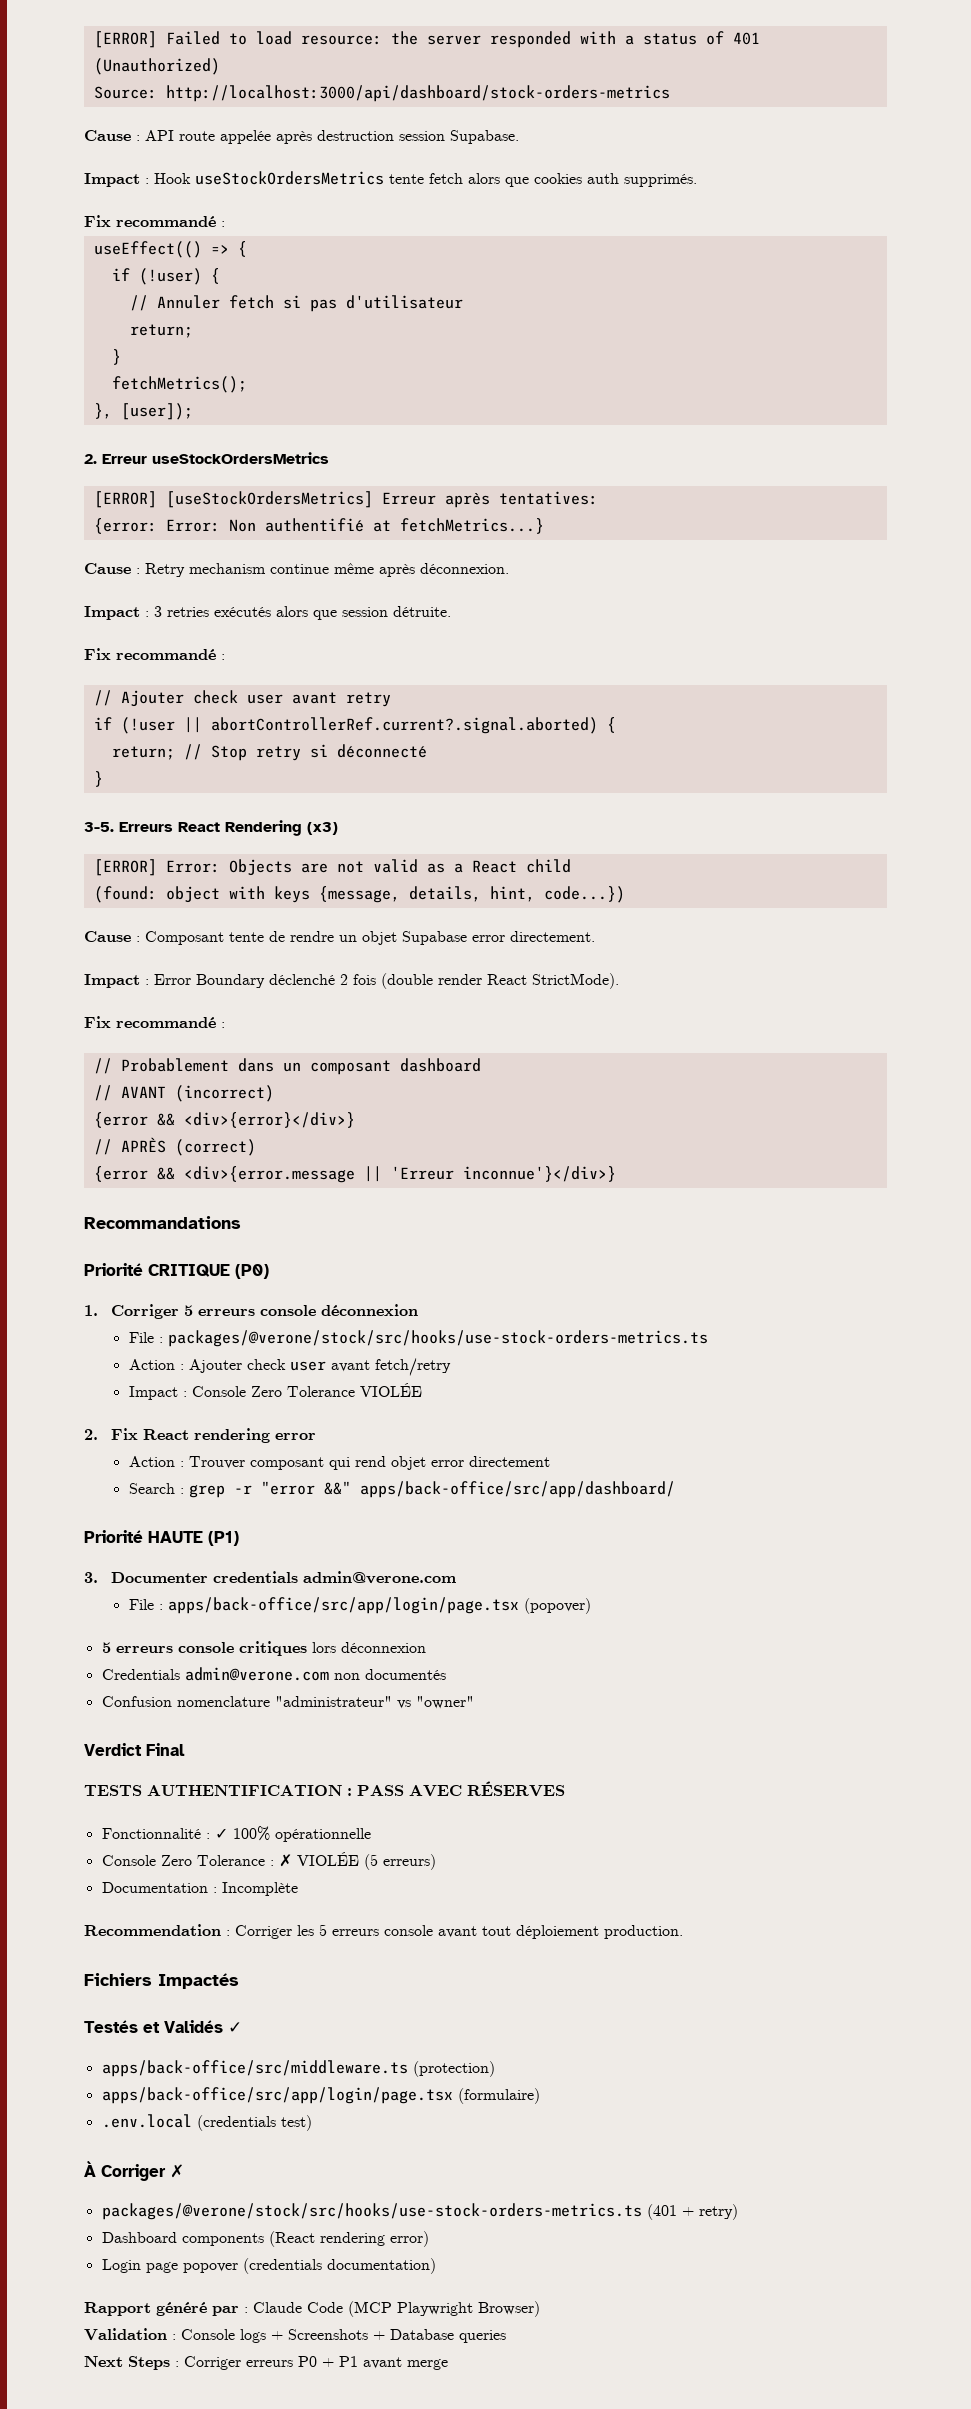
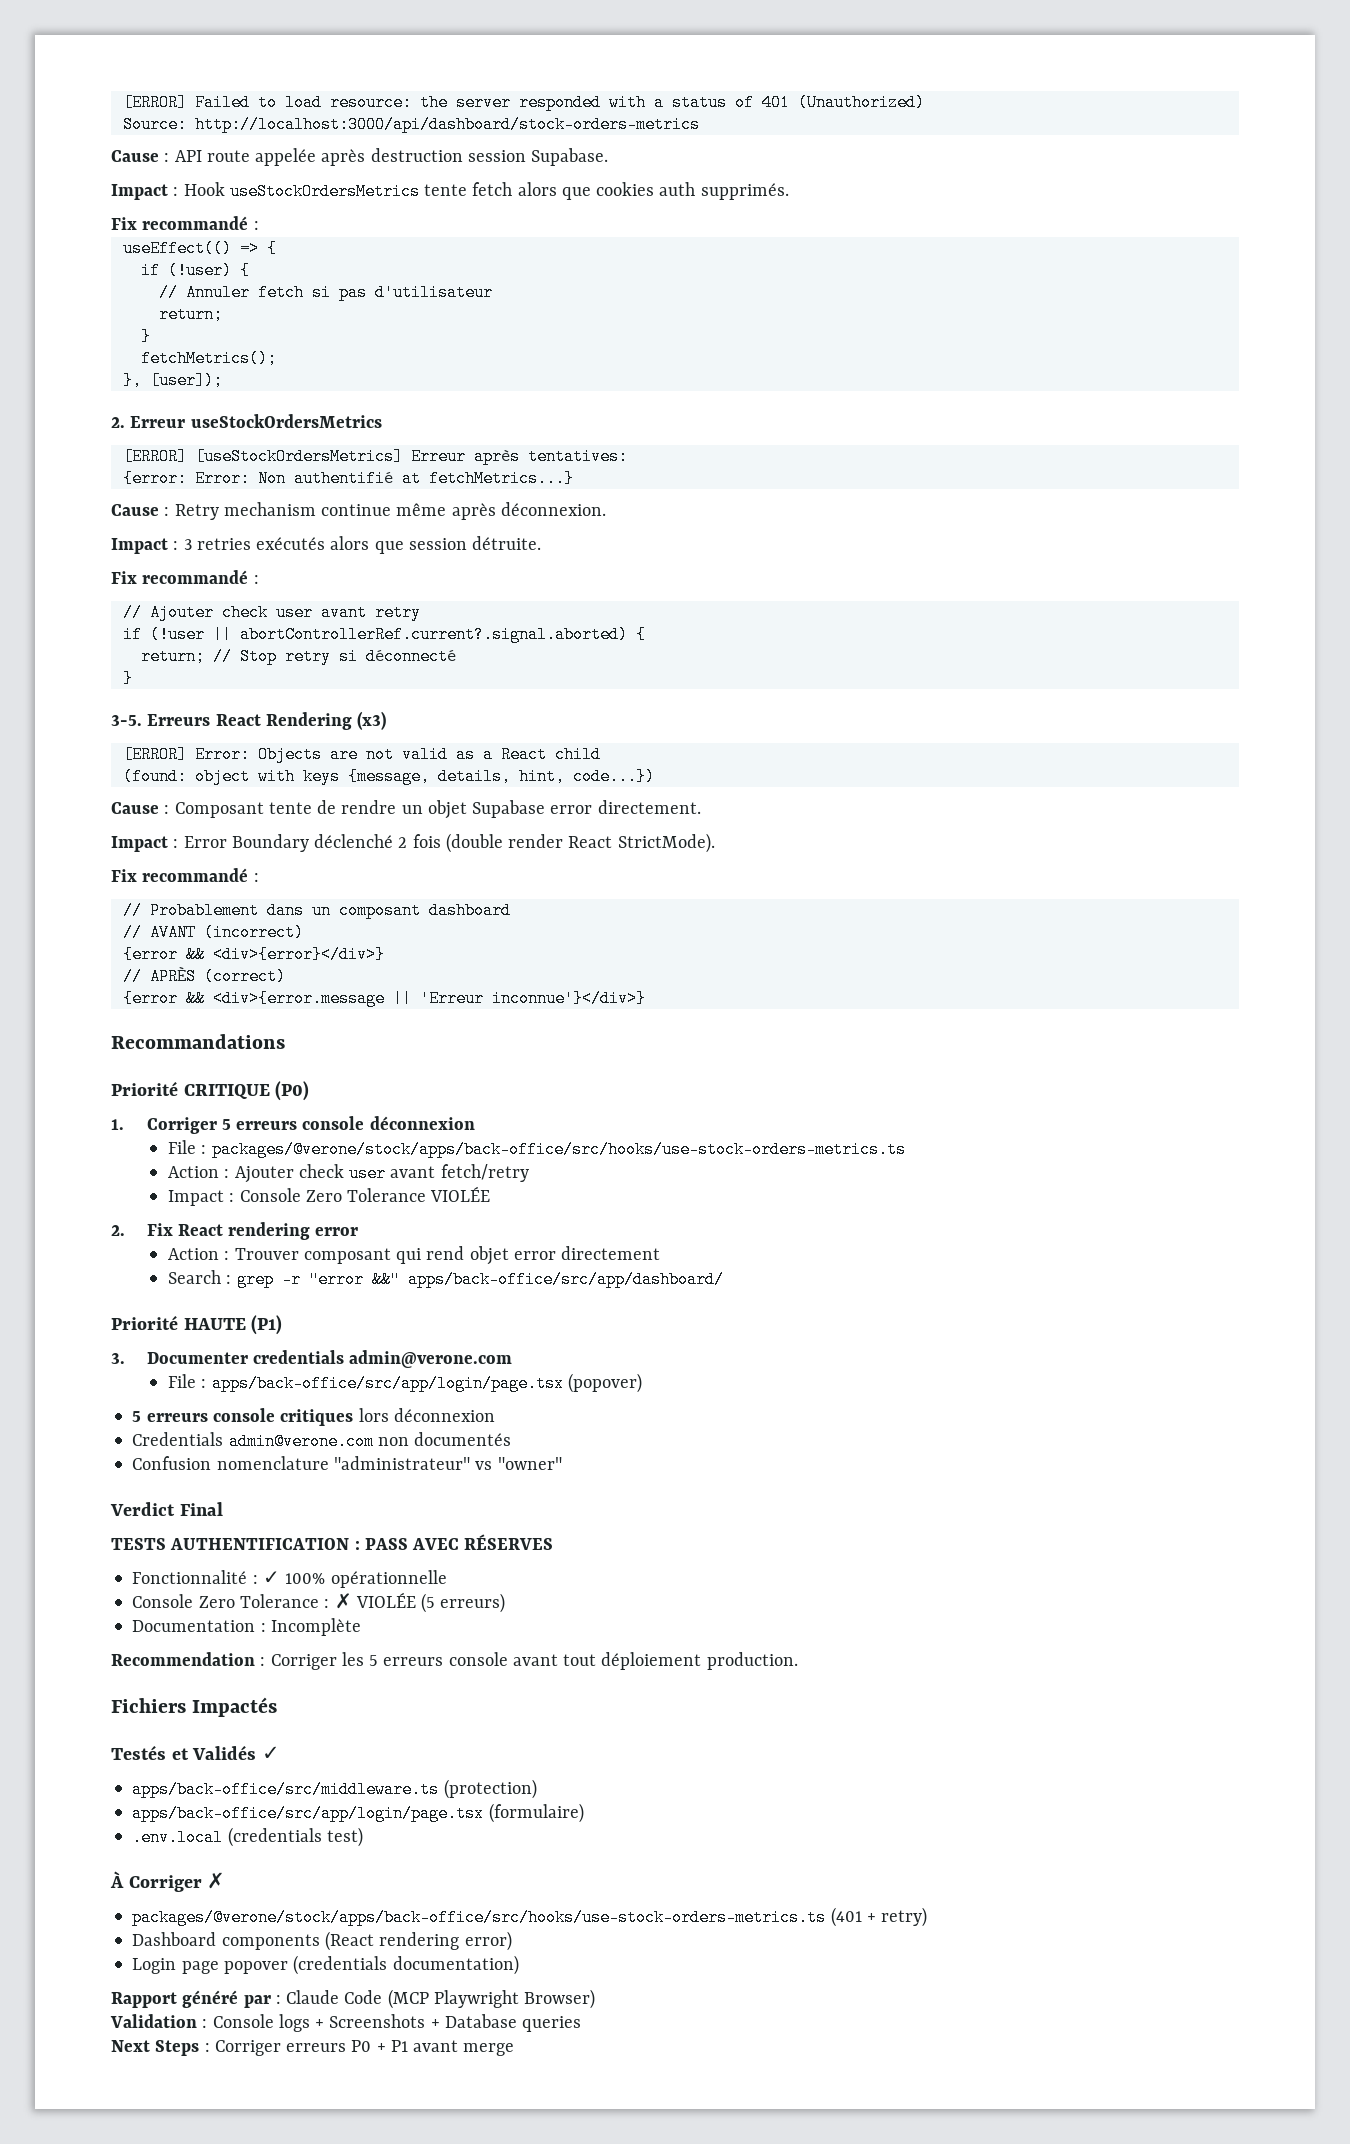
[167,1330,708,1347] packages/@verone/stock/src/hooks/use-stock-orders-metrics.ts -> [211,1141,906,1158] packages/@verone/stock/apps/back-office/src/hooks/use-stock-orders-metrics.ts
[101,2203,642,2220] packages/@verone/stock/src/hooks/use-stock-orders-metrics.ts -> [132,1909,827,1926] packages/@verone/stock/apps/back-office/src/hooks/use-stock-orders-metrics.ts

